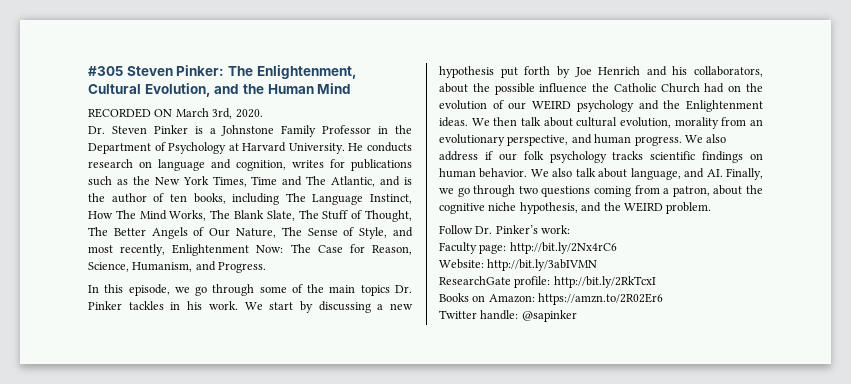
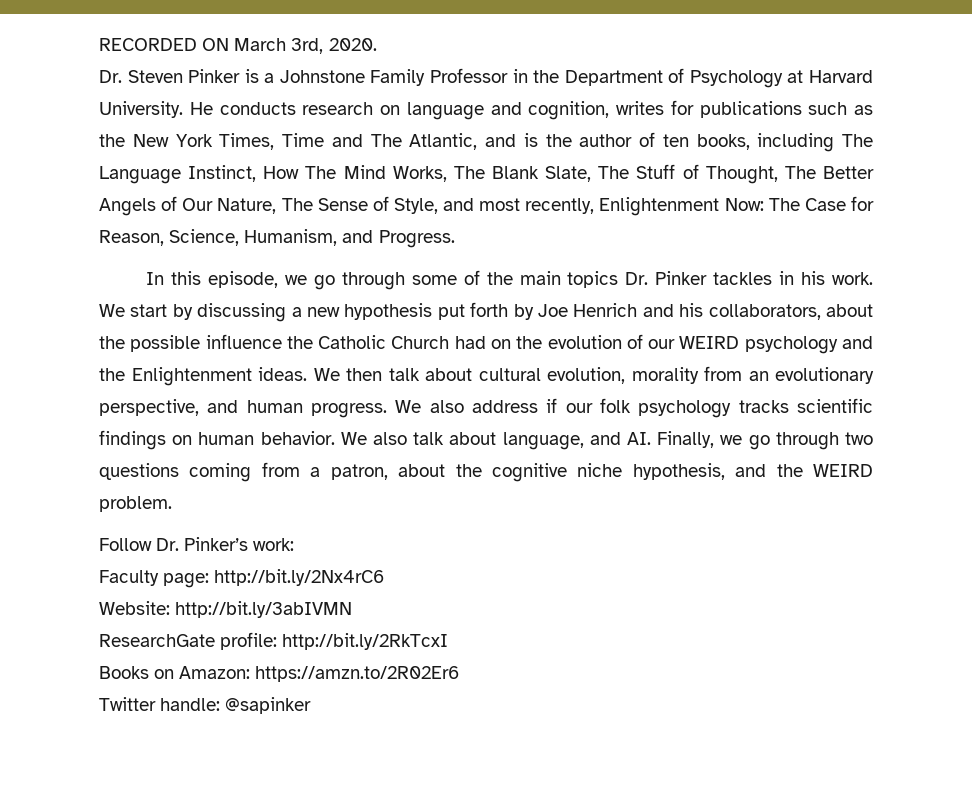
[88,65,357,79] [88,83,352,97] #305 Steven Pinker: The Enlightenment, Cultural Evolution, and the Human Mind // -> (99, 44) none

